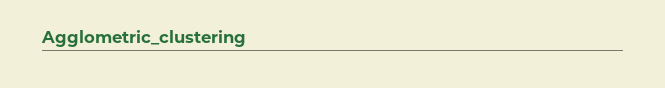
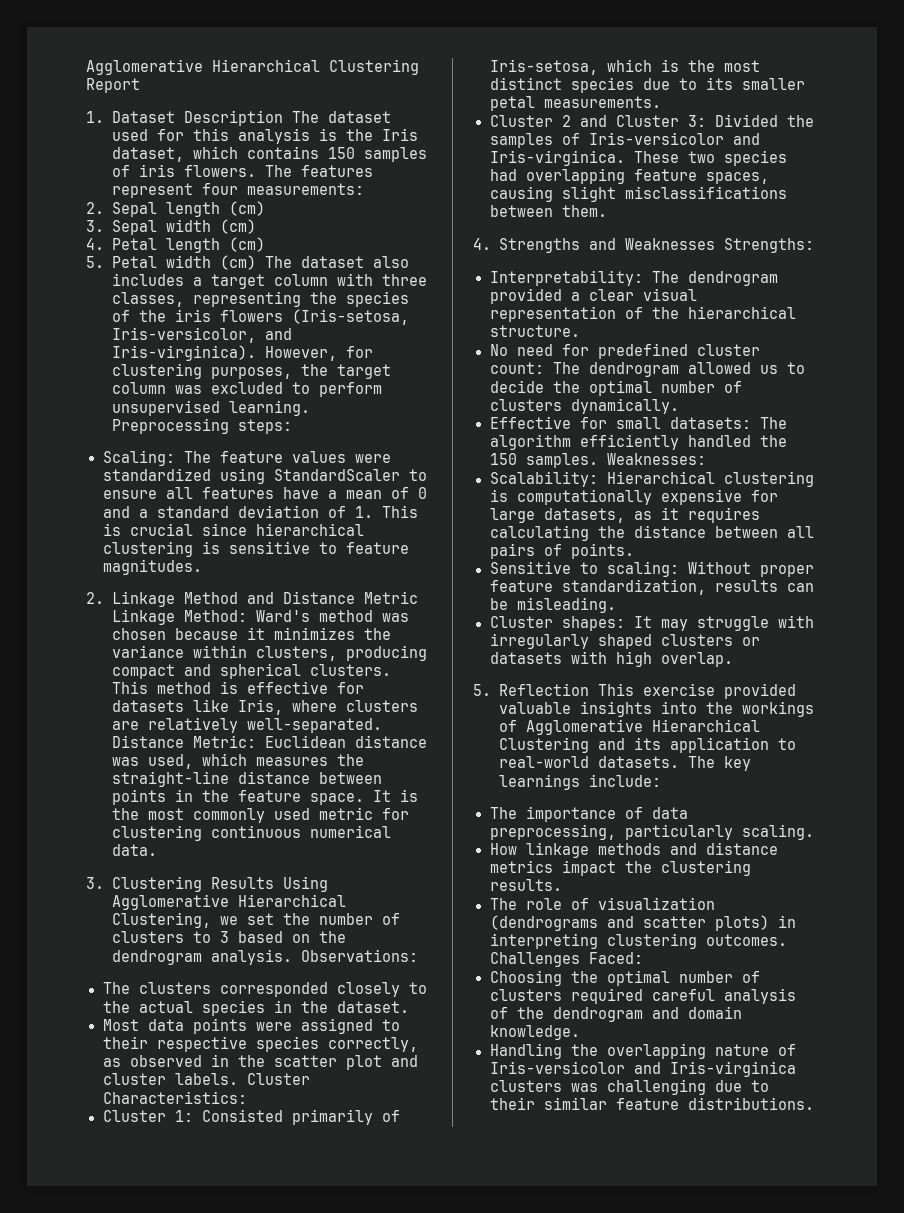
[41,30,246,47] Agglometric_clustering -> [86,59,419,75] [86,78,140,93] [86,110,391,126] [111,128,418,144] [111,146,427,162] [111,164,373,177] [111,183,364,198] [86,201,265,217] [86,219,256,235] [86,237,265,253] [86,255,409,270] [111,273,427,289] [111,291,409,307] [111,309,409,325] [111,327,292,343] [111,345,373,361] [111,363,391,379] [111,382,382,397] [111,400,310,416] [111,418,292,434] [102,450,391,466] [102,468,427,484] [102,487,427,499] [102,505,418,518] [102,523,364,536] [102,541,409,557] [102,559,202,575] [86,591,418,607] [111,609,409,625] [111,627,391,640] [111,645,427,661] [111,663,391,679] [111,681,364,694] [111,699,418,715] [111,717,382,733] [111,735,427,748] [111,753,364,769] [111,771,382,787] [111,789,418,805] [111,807,409,823] [111,825,391,841] [111,844,157,856] [86,876,328,892] [111,894,346,910] [111,912,400,928] [111,931,346,943] [111,949,418,965] [102,982,427,997] [102,1000,409,1016] [102,1018,400,1034] [102,1036,418,1052] [102,1054,418,1070] [102,1073,310,1085] [102,1091,247,1104] [102,1109,400,1125] [489,59,760,75] [489,77,805,93] [489,96,661,111] [489,114,814,127] [489,132,760,148] [489,150,787,166] [489,168,769,184] [489,186,787,202] [489,205,607,217] [473,238,814,253] [489,270,778,286] [489,288,697,304] [489,306,796,322] [489,325,580,337] [489,343,760,359] [489,362,805,377] [489,380,742,396] [489,398,679,414] [489,416,787,429] [489,434,787,450] [489,453,706,468] [489,471,814,487] [489,489,778,505] [489,507,760,523] [489,525,814,541] [489,543,634,559] [489,561,814,577] [489,579,814,595] [489,597,616,613] [489,615,814,631] [489,633,760,649] [489,651,733,667] [473,683,796,699] [498,701,814,717] [498,719,760,735] [498,737,796,753] [498,756,751,771] [498,774,661,790] [489,806,688,822] [489,824,814,840] [489,842,778,858] [489,860,751,876] [489,879,562,891] [489,897,715,910] [489,915,796,931] [489,933,787,949] [489,952,643,967] [489,970,760,986] [489,988,796,1004] [489,1006,742,1022] [489,1025,580,1040] [489,1043,796,1059] [489,1061,796,1077] [489,1079,769,1095] [489,1097,814,1110] Agglomerative Hierarchical Clustering Report // 1. Dataset Description The dataset used for this analysis is the Iris dataset, which contains 150 samples of iris flowers. The features represent four measurements: // 2. Sepal length (cm) // 3. Sepal width (cm) // 4. Petal length (cm) // 5. Petal width (cm) The dataset also includes a target column with three classes, representing the species of the iris flowers (Iris-setosa, Iris-versicolor, and Iris-virginica). However, for clustering purposes, the target column was excluded to perform unsupervised learning. Preprocessing steps: // Scaling: The feature values were standardized using StandardScaler to ensure all features have a mean of 0 and a standard deviation of 1. This is crucial since hierarchical clustering is sensitive to feature magnitudes. // 2. Linkage Method and Distance Metric Linkage Method: Ward's method was chosen because it minimizes the variance within clusters, producing compact and spherical clusters. This method is effective for datasets like Iris, where clusters are relatively well-separated. Distance Metric: Euclidean distance was used, which measures the straight-line distance between points in the feature space. It is the most commonly used metric for clustering continuous numerical data. // 3. Clustering Results Using Agglomerative Hierarchical Clustering, we set the number of clusters to 3 based on the dendrogram analysis. Observations: // The clusters corresponded closely to the actual species in the dataset. // Most data points were assigned to their respective species correctly, as observed in the scatter plot and cluster labels. Cluster Characteristics: // Cluster 1: Consisted primarily of Iris-setosa, which is the most distinct species due to its smaller petal measurements. // Cluster 2 and Cluster 3: Divided the samples of Iris-versicolor and Iris-virginica. These two species had overlapping feature spaces, causing slight misclassifications between them. // 4. Strengths and Weaknesses Strengths: // Interpretability: The dendrogram provided a clear visual representation of the hierarchical structure. // No need for predefined cluster count: The dendrogram allowed us to decide the optimal number of clusters dynamically. // Effective for small datasets: The algorithm efficiently handled the 150 samples. Weaknesses: // Scalability: Hierarchical clustering is computationally expensive for large datasets, as it requires calculating the distance between all pairs of points. // Sensitive to scaling: Without proper feature standardization, results can be misleading. // Cluster shapes: It may struggle with irregularly shaped clusters or datasets with high overlap. // 5. Reflection This exercise provided valuable insights into the workings of Agglomerative Hierarchical Clustering and its application to real-world datasets. The key learnings include: // The importance of data preprocessing, particularly scaling. // How linkage methods and distance metrics impact the clustering results. // The role of visualization (dendrograms and scatter plots) in interpreting clustering outcomes. Challenges Faced: // Choosing the optimal number of clusters required careful analysis of the dendrogram and domain knowledge. // Handling the overlapping nature of Iris-versicolor and Iris-virginica clusters was challenging due to their similar feature distributions.

